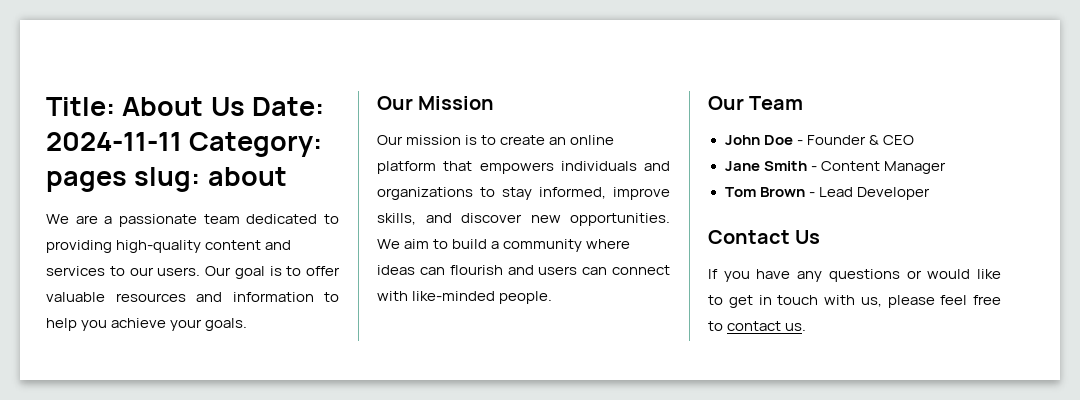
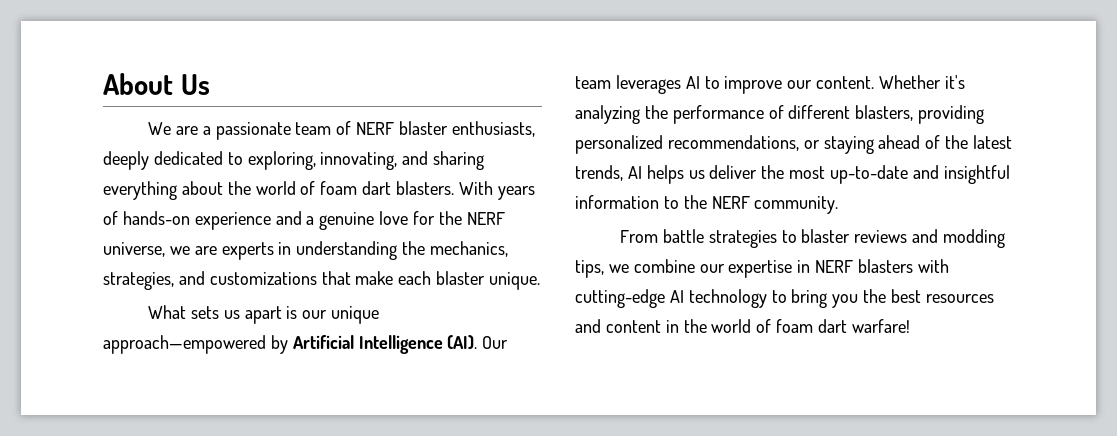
[46,97,115,116] Title: -> (103, 84) none
[251,97,324,116] [46,132,323,157] [46,167,287,192] Date: 2024-11-11 Category: pages slug: about -> (210, 84) none
[246,214,339,224] [46,240,292,253] [46,266,340,279] [46,292,339,302] [46,318,248,331] [377,96,495,110] [377,135,615,145] [377,161,670,174] [377,187,670,200] [377,213,670,226] [377,239,631,252] [377,265,670,275] [377,291,553,304] [708,96,804,110] [724,135,914,145] [724,161,946,174] [724,187,930,200] [708,230,821,244] [708,269,1001,282] [708,295,1001,308] [708,321,807,331] dedicated to providing high-quality content and services to our users. Our goal is to offer valuable resources and information to help you achieve your goals. // Our Mission // Our mission is to create an online platform that empowers individuals and organizations to stay informed, improve skills, and discover new opportunities. We aim to build a community where ideas can flourish and users can connect with like-minded people. // Our Team // John Doe - Founder & CEO // Jane Smith - Content Manager // Tom Brown - Lead Developer // Contact Us // If you have any questions or would like to get in touch with us, please feel free to contact us. -> [336,121,535,137] [103,151,485,170] [103,181,535,200] [103,211,505,230] [103,241,509,260] [103,271,541,290] [148,305,380,324] [103,335,509,354] [575,75,965,94] [575,105,985,124] [575,135,1013,154] [575,165,1010,184] [575,195,839,214] [620,229,1006,248] [575,259,949,278] [575,289,994,308] [575,319,910,333] of NERF blaster enthusiasts, deeply dedicated to exploring, innovating, and sharing everything about the world of foam dart blasters. With years of hands-on experience and a genuine love for the NERF universe, we are experts in understanding the mechanics, strategies, and customizations that make each blaster unique. // What sets us apart is our unique approach—empowered by Artificial Intelligence (AI). Our team leverages AI to improve our content. Whether it's analyzing the performance of different blasters, providing personalized recommendations, or staying ahead of the latest trends, AI helps us deliver the most up-to-date and insightful information to the NERF community. // From battle strategies to blaster reviews and modding tips, we combine our expertise in NERF blasters with cutting-edge AI technology to bring you the best resources and content in the world of foam dart warfare!

